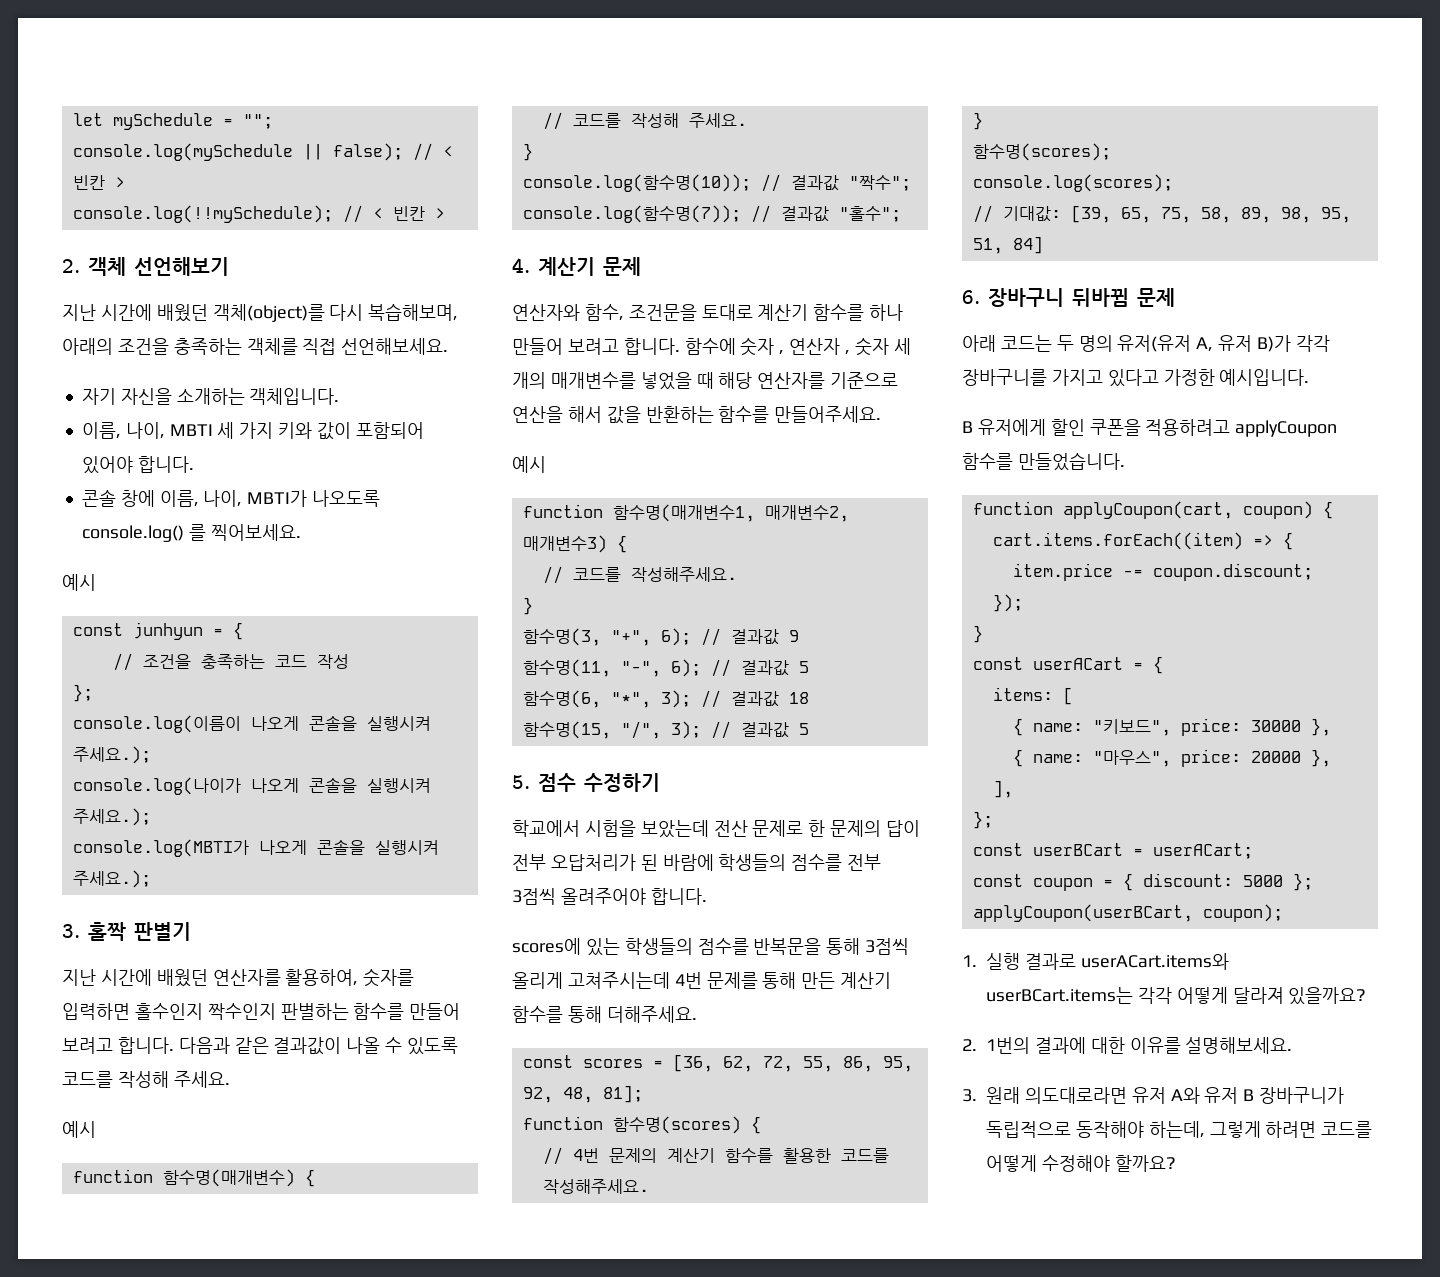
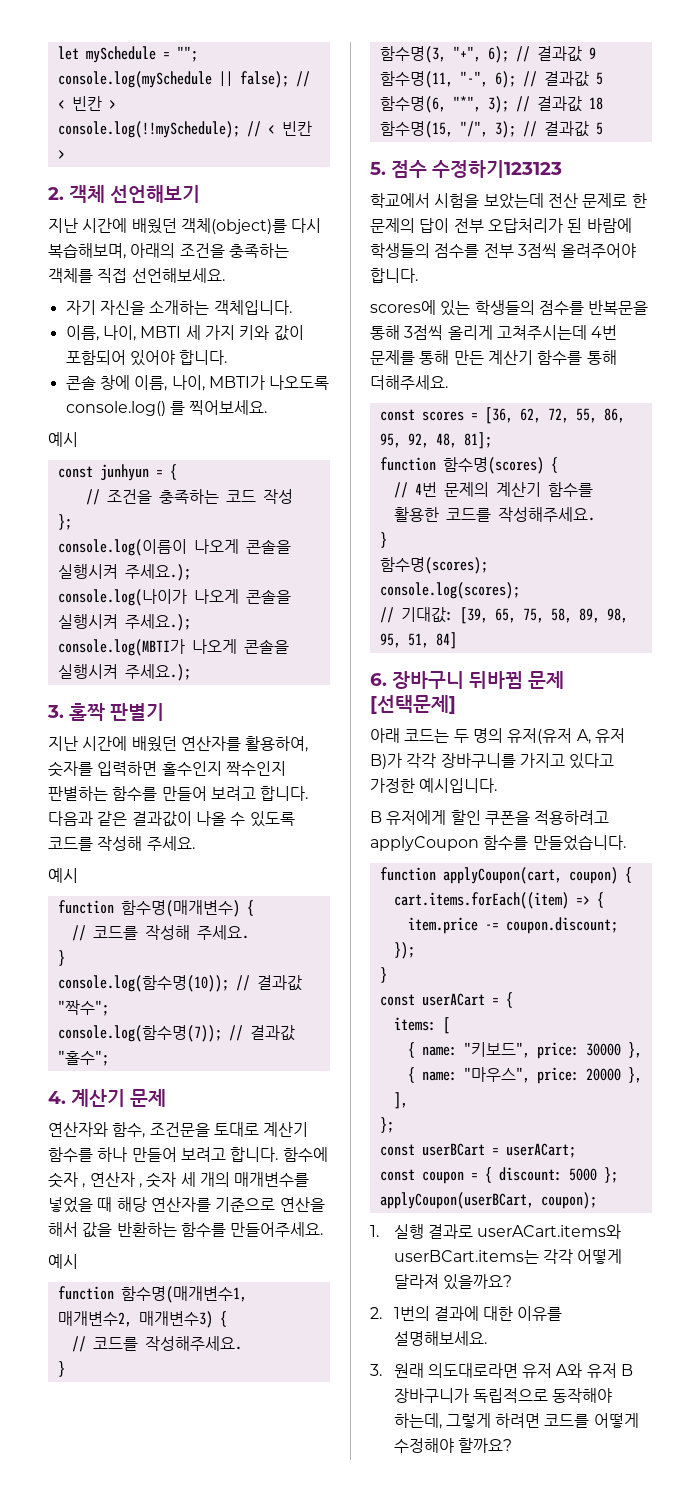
[584,773,660,792] 수정하기 -> [432,160,562,178] 수정하기123123
(1175, 297) none -> [370,695,456,714] [선택문제]

